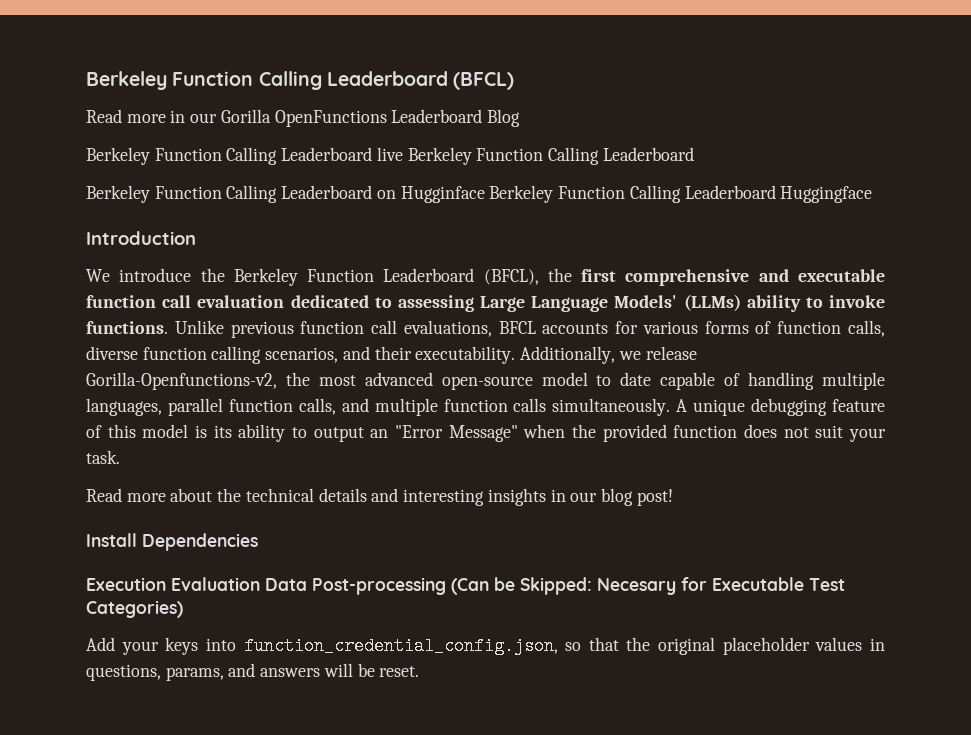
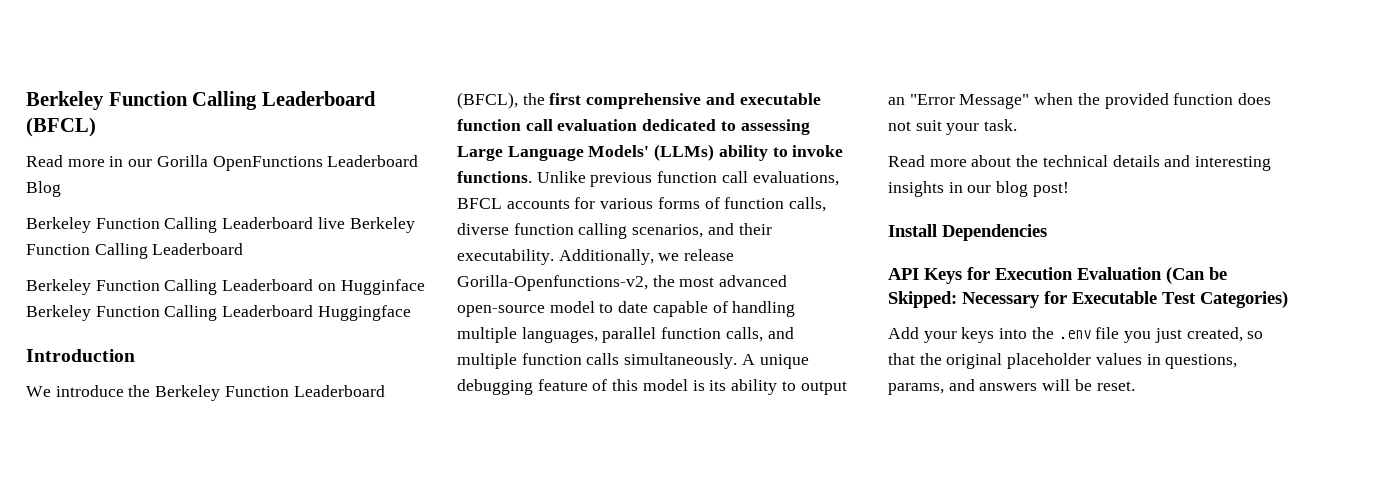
[86,577,446,595] Execution Evaluation Data Post-processing -> [888,267,1162,284] API Keys for Execution Evaluation
[597,578,676,595] Necesary -> [962,292,1040,308] Necessary
[243,637,558,655] function_credential_config.json, -> [1031,327,1243,343] the .env file you just created,

